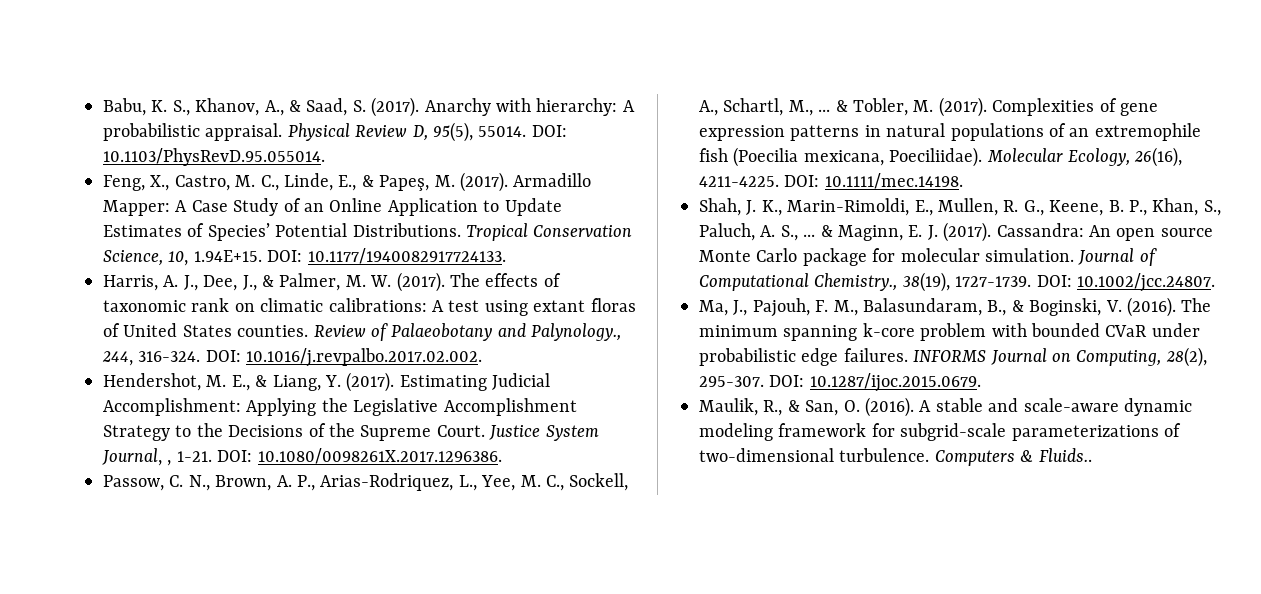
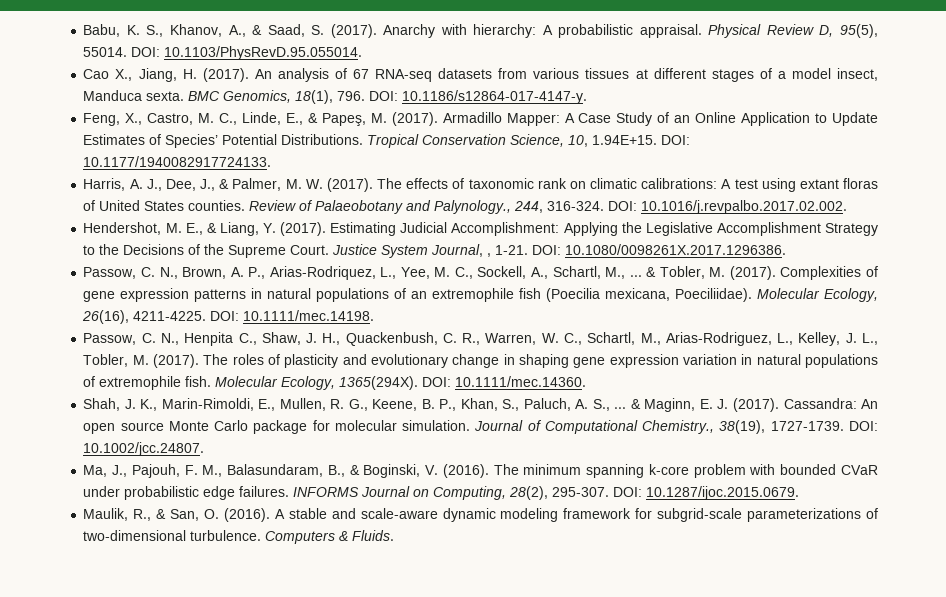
(325, 157) none -> [83,68,879,82] [83,90,588,104] // Cao X., Jiang, H. (2017). An analysis of 67 RNA-seq datasets from various tissues at different stages of a model insect, Manduca sexta. BMC Genomics, 18(1), 796. DOI: 10.1186/s12864-017-4147-y.
(963, 181) none -> [83,332,878,346] [83,354,879,368] [83,376,587,390] // Passow, C. N., Henpita C., Shaw, J. H., Quackenbush, C. R., Warren, W. C., Schartl, M., Arias-Rodriguez, L., Kelley, J. L., Tobler, M. (2017). The roles of plasticity and evolutionary change in shaping gene expression variation in natural populations of extremophile fish. Molecular Ecology, 1365(294X). DOI: 10.1111/mec.14360.
[1038,448,1092,462] Fluids.. -> [352,530,395,541] Fluids.

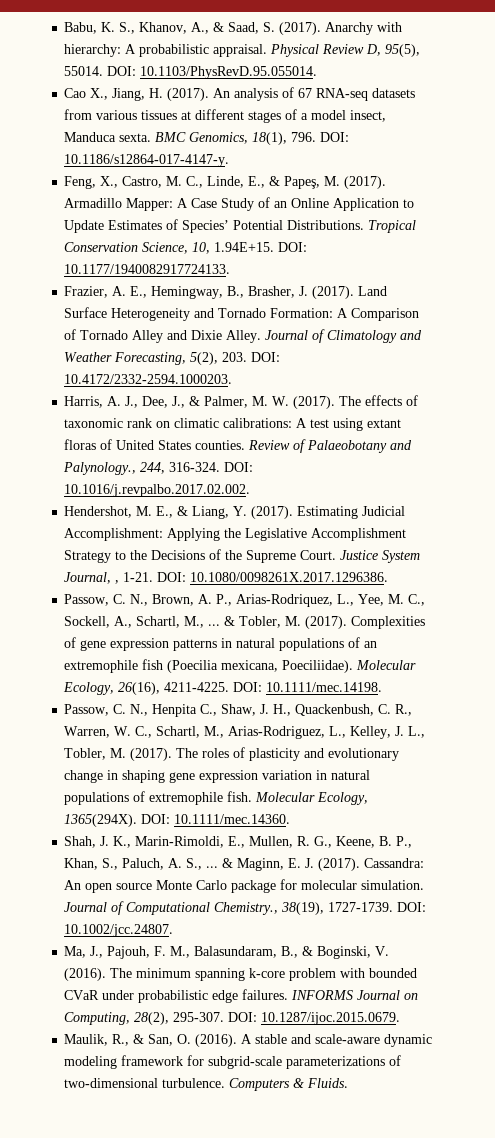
(272, 161) none -> [64,286,388,299] [64,307,420,321] [64,329,423,343] [64,352,281,365] [64,374,233,384] // Frazier, A. E., Hemingway, B., Brasher, J. (2017). Land Surface Heterogeneity and Tornado Formation: A Comparison of Tornado Alley and Dixie Alley. Journal of Climatology and Weather Forecasting, 5(2), 203. DOI: 10.4172/2332-2594.1000203.

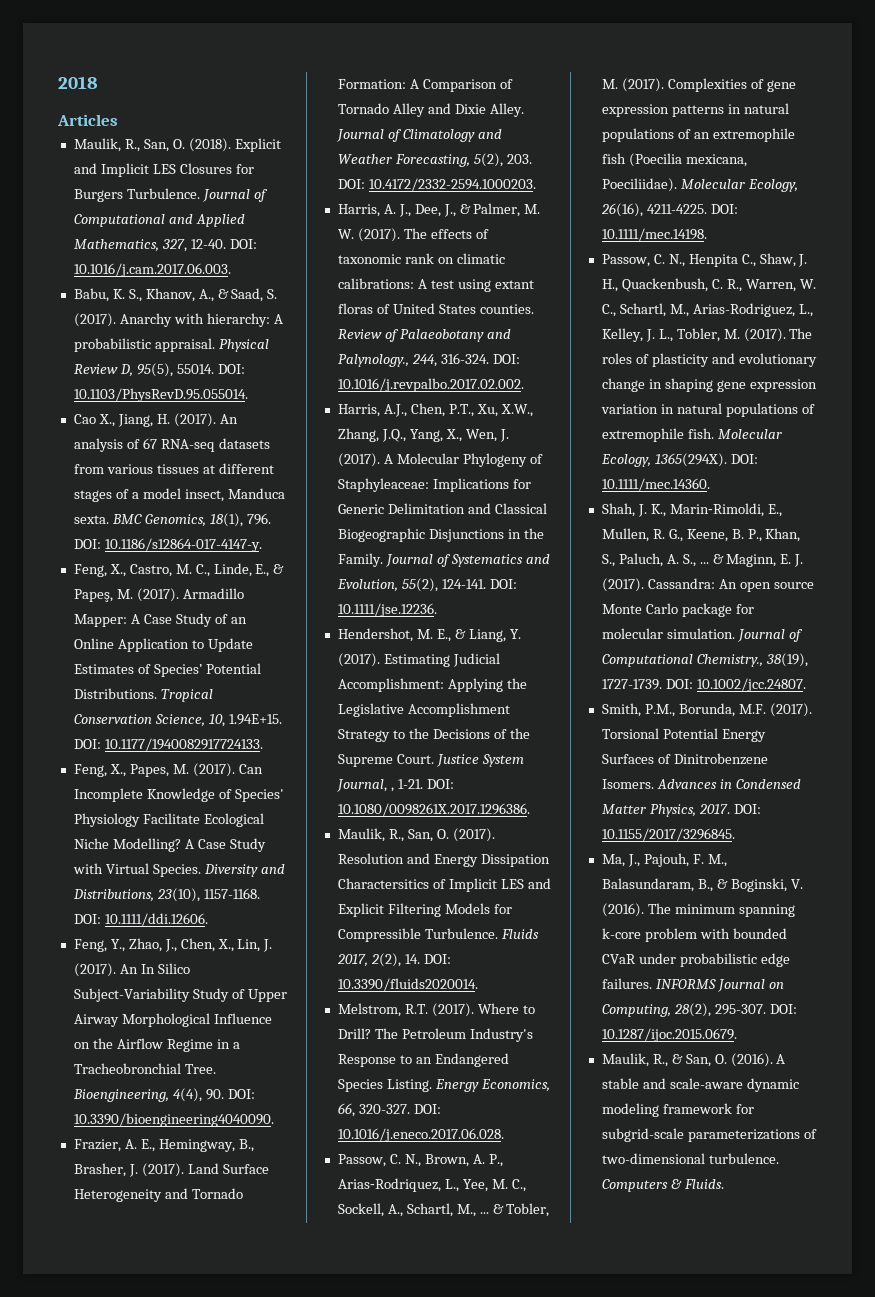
(64, 28) none -> [58,76,98,89] [57,114,118,126] [73,138,281,152] [73,163,254,177] [73,188,268,202] [73,214,245,227] [73,239,257,252] [73,263,231,277] 2018 // Articles // Maulik, R., San, O. (2018). Explicit and Implicit LES Closures for Burgers Turbulence. Journal of Computational and Applied Mathematics, 327, 12-40. DOI: 10.1016/j.cam.2017.06.003. //
(231, 269) none -> [73,763,263,777] [73,788,284,802] [73,813,264,827] [73,838,266,852] [72,863,285,877] [72,888,260,902] [73,913,208,926] [73,938,273,952] [73,963,190,977] [73,988,287,1002] [73,1013,272,1027] [73,1038,240,1052] [73,1063,216,1074] [72,1088,255,1102] [73,1113,274,1127] // Feng, X., Papes, M. (2017). Can Incomplete Knowledge of Species' Physiology Facilitate Ecological Niche Modelling? A Case Study with Virtual Species. Diversity and Distributions, 23(10), 1157-1168. DOI: 10.1111/ddi.12606. // Feng, Y., Zhao, J., Chen, X., Lin, J. (2017). An In Silico Subject-Variability Study of Upper Airway Morphological Influence on the Airflow Regime in a Tracheobronchial Tree. Bioengineering, 4(4), 90. DOI: 10.3390/bioengineering4040090.
(251, 490) none -> [337,403,533,417] [337,428,509,442] [337,453,543,467] [337,478,531,492] [337,503,547,514] [337,528,544,542] [337,553,550,567] [336,578,517,592] [337,603,437,617] // Harris, A.J., Chen, P.T., Xu, X.W., Zhang, J.Q., Yang, X., Wen, J. (2017). A Molecular Phylogeny of Staphyleaceae: Implications for Generic Delimitation and Classical Biogeographic Disjunctions in the Family. Journal of Systematics and Evolution, 55(2), 124-141. DOI: 10.1111/jse.12236.
(389, 577) none -> [337,828,495,842] [337,853,550,867] [337,878,551,892] [337,903,512,917] [337,928,539,942] [336,953,451,967] [337,978,478,991] [337,1003,535,1017] [337,1028,533,1042] [337,1053,509,1067] [337,1079,550,1092] [337,1103,441,1117] [337,1128,504,1142] // Maulik, R., San, O. (2017). Resolution and Energy Dissipation Charactersitics of Implicit LES and Explicit Filtering Models for Compressible Turbulence. Fluids 2017, 2(2), 14. DOI: 10.3390/fluids2020014. // Melstrom, R.T. (2017). Where to Drill? The Petroleum Industry's Response to an Endangered Species Listing. Energy Economics, 66, 320-327. DOI: 10.1016/j.eneco.2017.06.028.
(174, 930) none -> [601,703,812,717] [601,728,766,742] [601,753,768,765] [601,779,801,789] [601,804,761,817] [601,828,735,841] // Smith, P.M., Borunda, M.F. (2017). Torsional Potential Energy Surfaces of Dinitrobenzene Isomers. Advances in Condensed Matter Physics, 2017. DOI: 10.1155/2017/3296845.

